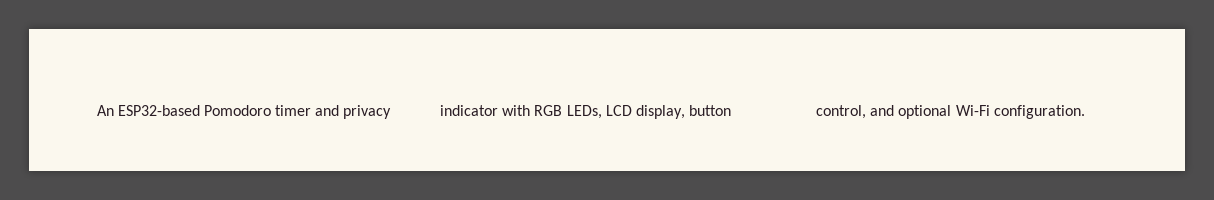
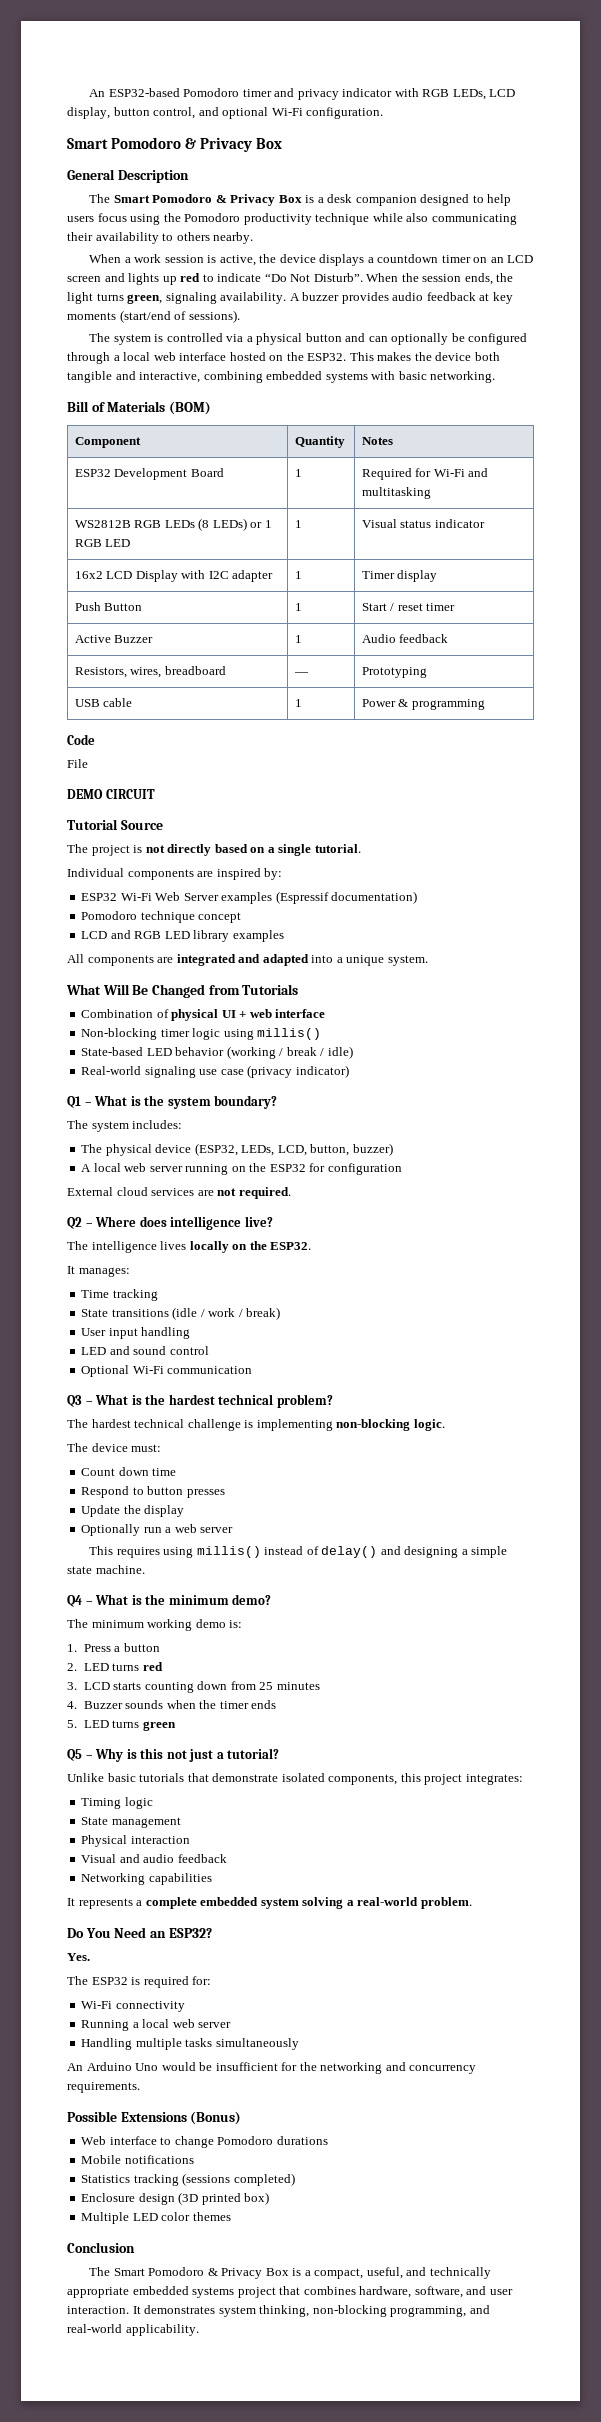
(1085, 112) none -> [67,137,282,152] [67,169,189,183] [89,194,512,206] [67,213,517,225] [67,232,254,244] [89,254,534,266] [67,273,514,285] [67,292,513,304] [67,310,240,323] [89,333,528,345] [67,352,500,364] [67,371,496,383] [67,401,211,415] [74,437,141,448] [294,436,345,448] [361,437,393,445] [74,468,224,480] [294,469,302,477] [361,468,489,480] [361,487,431,499] [74,518,272,531] [74,539,131,547] [294,520,302,528] [361,519,485,528] [74,570,274,582] [294,571,302,579] [361,570,438,582] [74,602,143,611] [294,603,302,611] [361,603,456,611] [74,635,154,643] [294,635,302,643] [361,634,449,643] [74,666,226,678] [293,672,309,675] [361,667,427,678] [74,698,133,707] [294,699,302,707] [361,699,485,710] [67,734,95,745] [67,759,88,768] [67,789,155,799] [67,819,163,830] [67,844,361,856] [67,868,283,880] [81,891,418,904] [81,911,242,923] [81,930,284,942] [67,954,428,966] [66,984,299,998] [81,1009,326,1021] [81,1028,322,1040] [81,1046,353,1059] [81,1065,349,1078] [67,1095,278,1109] [67,1120,183,1132] [81,1143,393,1156] [81,1163,402,1175] [67,1187,291,1199] [67,1216,273,1230] [67,1241,312,1253] [67,1266,130,1277] [81,1289,158,1301] [81,1307,281,1320] [81,1327,191,1339] [81,1346,209,1355] [81,1365,253,1377] [67,1394,333,1408] [67,1419,445,1431] [67,1443,162,1452] [81,1467,177,1476] [81,1486,225,1498] [81,1505,185,1517] [81,1524,234,1536] [89,1546,508,1558] [67,1565,145,1574] [67,1594,272,1607] [67,1619,243,1631] [67,1643,160,1652] [67,1662,163,1671] [67,1681,320,1693] [67,1700,277,1709] [67,1720,176,1731] [67,1748,280,1762] [67,1773,523,1785] [81,1797,153,1809] [81,1817,181,1828] [81,1835,190,1847] [81,1854,227,1863] [81,1873,212,1885] [67,1897,472,1909] [67,1927,212,1938] [67,1953,90,1961] [67,1976,212,1988] [81,2001,185,2012] [81,2019,232,2031] [81,2038,299,2050] [67,2062,477,2074] [67,2082,140,2093] [67,2111,242,2125] [81,2136,328,2148] [81,2155,194,2164] [81,2173,295,2186] [81,2192,270,2205] [81,2212,231,2224] [67,2242,135,2253] [89,2267,491,2279] [67,2286,513,2298] [67,2305,490,2317] [67,2324,199,2336] // Smart Pomodoro & Privacy Box // General Description // The Smart Pomodoro & Privacy Box is a desk companion designed to help users focus using the Pomodoro productivity technique while also communicating their availability to others nearby. // When a work session is active, the device displays a countdown timer on an LCD screen and lights up red to indicate “Do Not Disturb”. When the session ends, the light turns green, signaling availability. A buzzer provides audio feedback at key moments (start/end of sessions). // The system is controlled via a physical button and can optionally be configured through a local web interface hosted on the ESP32. This makes the device both tangible and interactive, combining embedded systems with basic networking. // Bill of Materials (BOM) // Component | Quantity | Notes // ESP32 Development Board | 1 | Required for Wi-Fi and multitasking // WS2812B RGB LEDs (8 LEDs) or 1 RGB LED | 1 | Visual status indicator // 16x2 LCD Display with I2C adapter | 1 | Timer display // Push Button | 1 | Start / reset timer // Active Buzzer | 1 | Audio feedback // Resistors, wires, breadboard | — | Prototyping // USB cable | 1 | Power & programming // Code // File // DEMO CIRCUIT // Tutorial Source // The project is not directly based on a single tutorial. // Individual components are inspired by: // ESP32 Wi-Fi Web Server examples (Espressif documentation) // Pomodoro technique concept // LCD and RGB LED library examples // All components are integrated and adapted into a unique system. // What Will Be Changed from Tutorials // Combination of physical UI + web interface // Non-blocking timer logic using millis() // State-based LED behavior (working / break / idle) // Real-world signaling use case (privacy indicator) // Q1 – What is the system boundary? // The system includes: // The physical device (ESP32, LEDs, LCD, button, buzzer) // A local web server running on the ESP32 for configuration // External cloud services are not required. // Q2 – Where does intelligence live? // The intelligence lives locally on the ESP32. // It manages: // Time tracking // State transitions (idle / work / break) // User input handling // LED and sound control // Optional Wi-Fi communication // Q3 – What is the hardest technical problem? // The hardest technical challenge is implementing non-blocking logic. // The device must: // Count down time // Respond to button presses // Update the display // Optionally run a web server // This requires using millis() instead of delay() and designing a simple state machine. // Q4 – What is the minimum demo? // The minimum working demo is: // 1. Press a button // 2. LED turns red // 3. LCD starts counting down from 25 minutes // 4. Buzzer sounds when the timer ends // 5. LED turns green // Q5 – Why is this not just a tutorial? // Unlike basic tutorials that demonstrate isolated components, this project integrates: // Timing logic // State management // Physical interaction // Visual and audio feedback // Networking capabilities // It represents a complete embedded system solving a real-world problem. // Do You Need an ESP32? // Yes. // The ESP32 is required for: // Wi-Fi connectivity // Running a local web server // Handling multiple tasks simultaneously // An Arduino Uno would be insufficient for the networking and concurrency requirements. // Possible Extensions (Bonus) // Web interface to change Pomodoro durations // Mobile notifications // Statistics tracking (sessions completed) // Enclosure design (3D printed box) // Multiple LED color themes // Conclusion // The Smart Pomodoro & Privacy Box is a compact, useful, and technically appropriate embedded systems project that combines hardware, software, and user interaction. It demonstrates system thinking, non-blocking programming, and real-world applicability.

